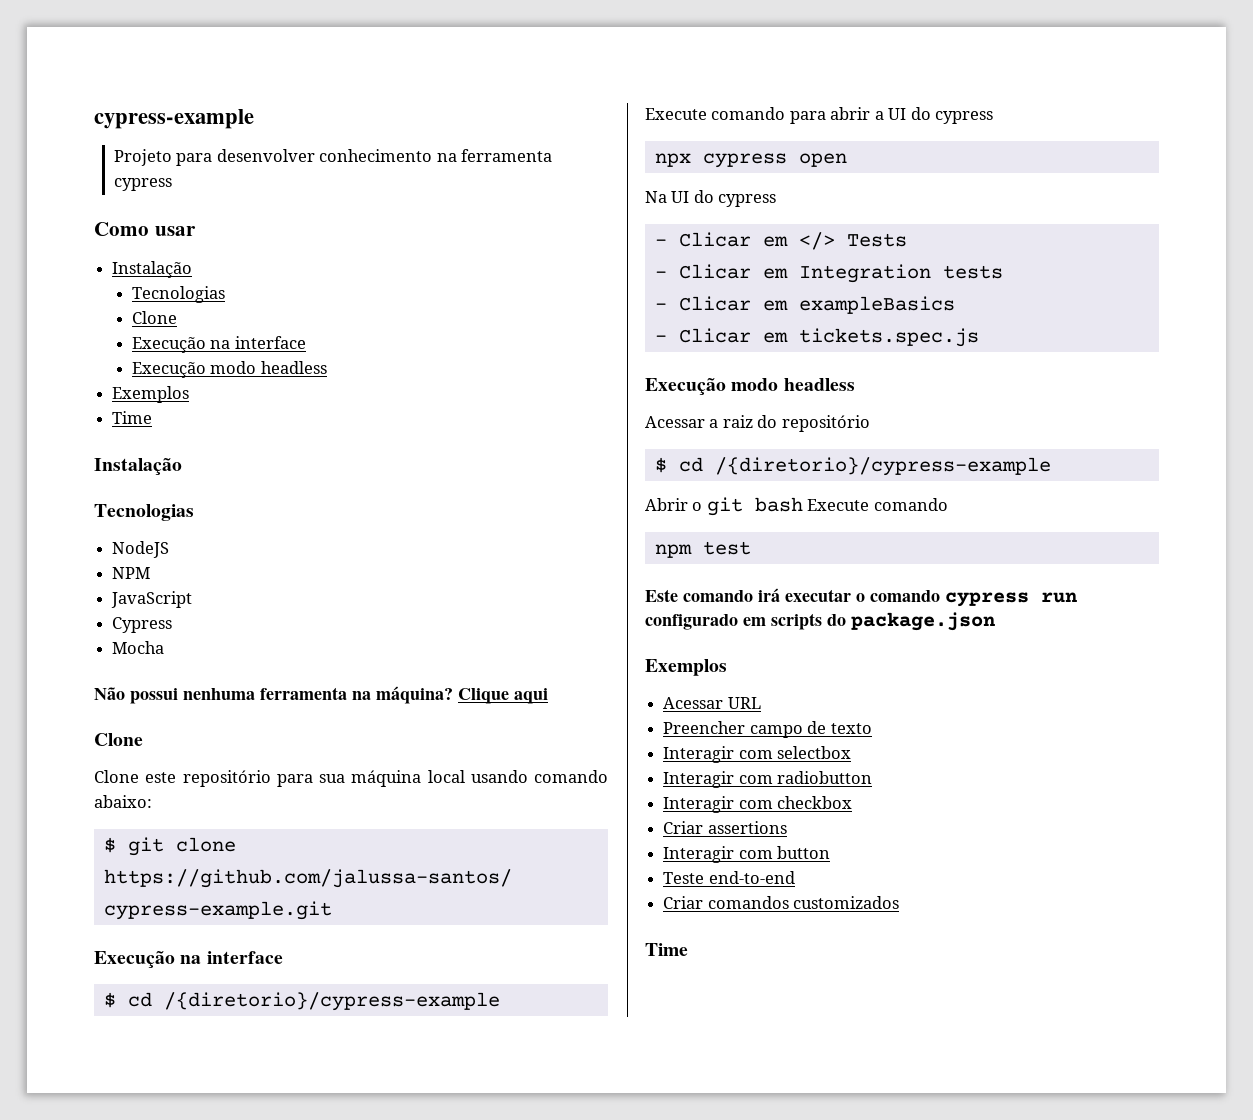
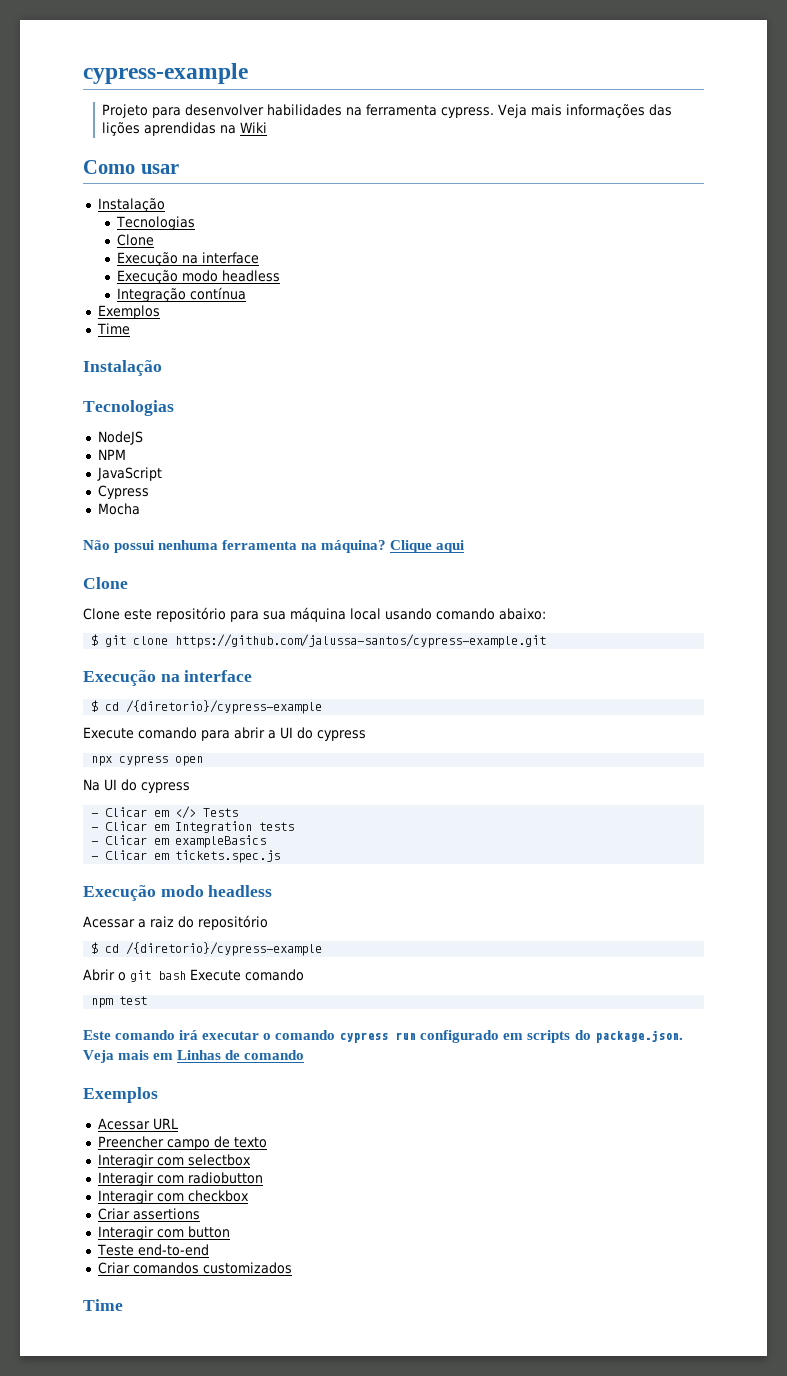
[319,149,433,162] conhecimento -> [267,104,343,116] habilidades
[113,178,172,191] cypress -> [441,104,673,118] [102,122,268,136] cypress. Veja mais informações das lições aprendidas na Wiki
(327, 367) none -> [117,287,247,302] // Integração contínua
[851,612,995,631] package.json -> [594,1030,683,1043] [83,1050,305,1063] package.json. Veja mais em Linhas de comando

